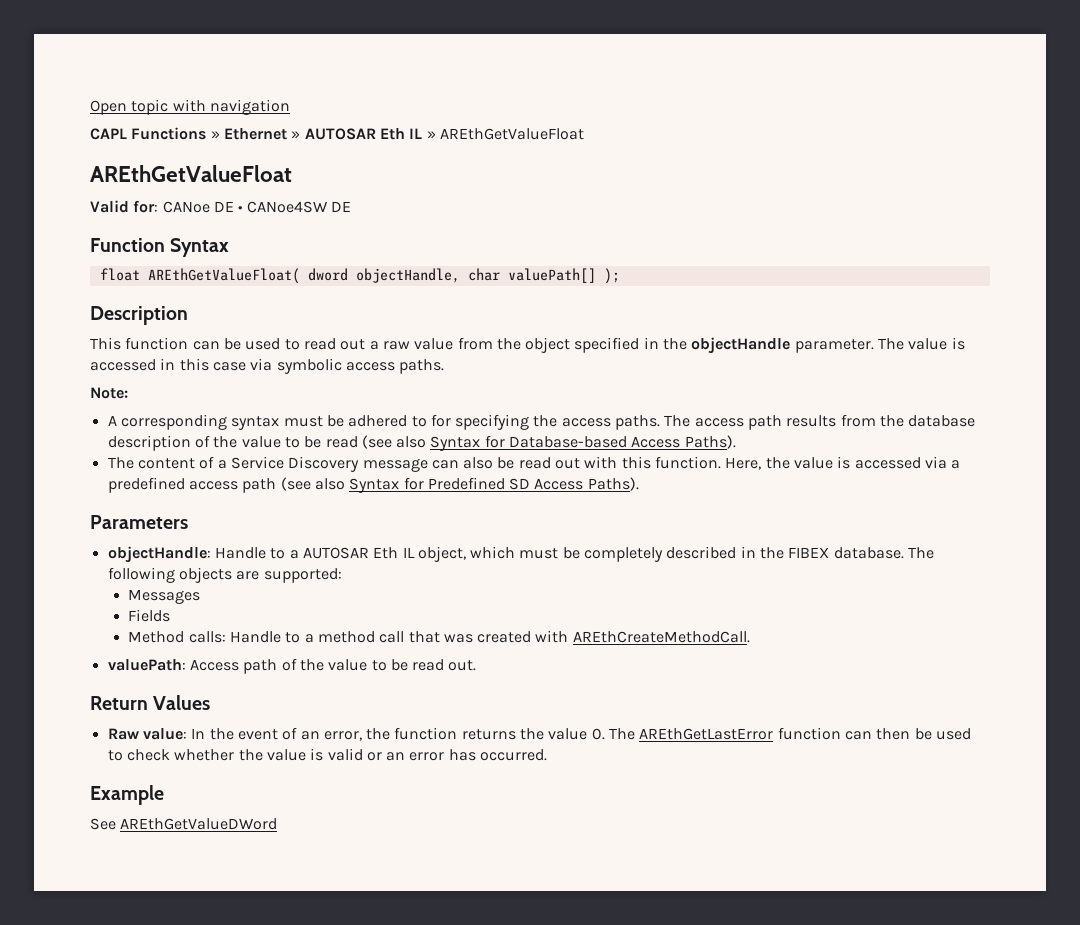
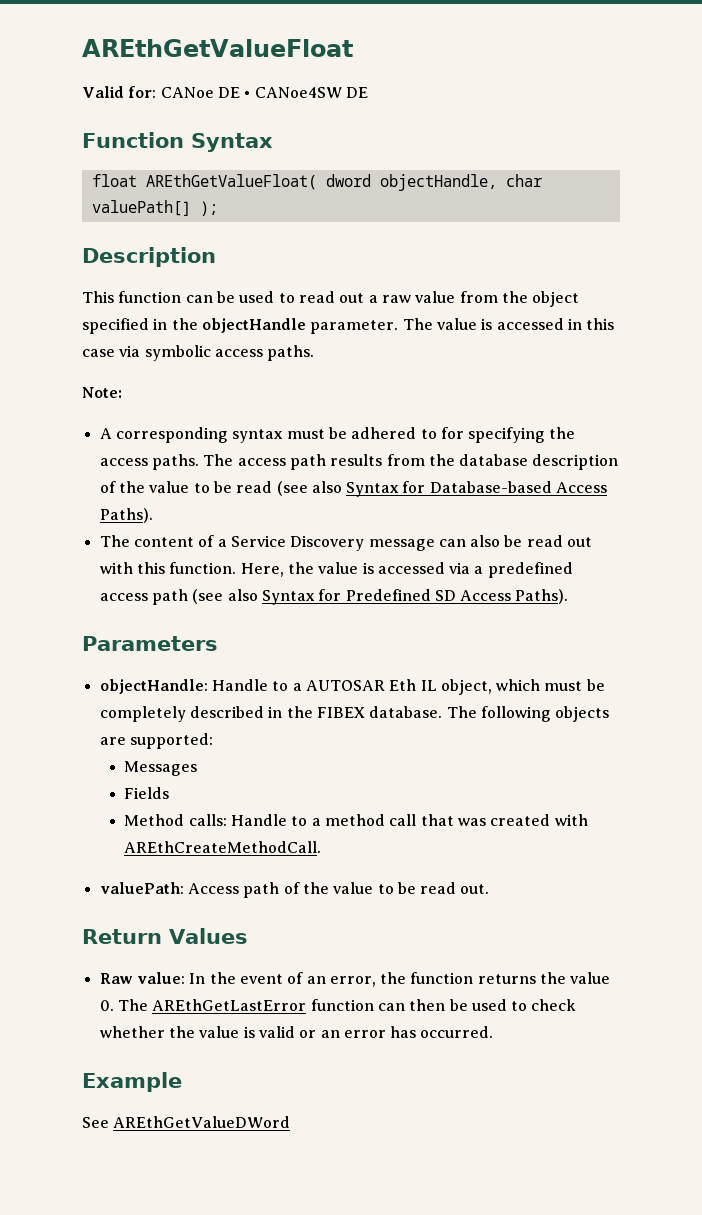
[90,99,290,115] [90,127,584,140] Open topic with navigation // CAPL Functions » Ethernet » AUTOSAR Eth IL » AREthGetValueFloat // -> (82, 48) none

